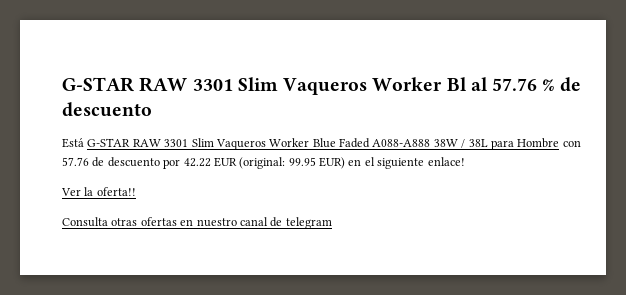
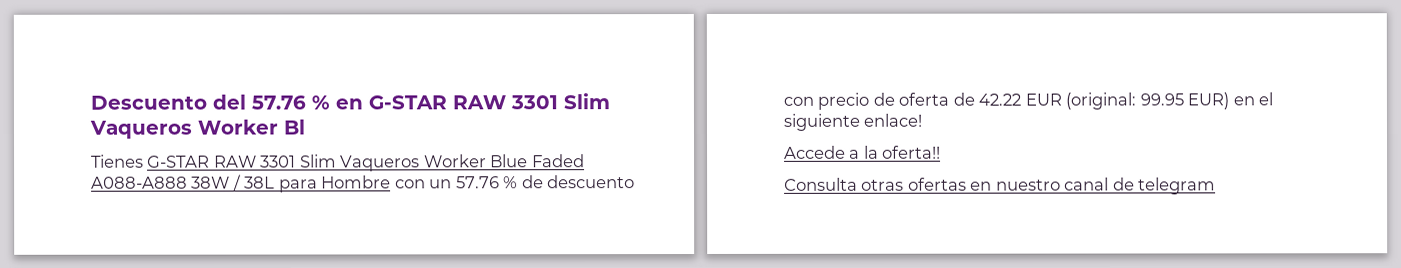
(62, 84) none -> [90,94,363,110] Descuento del 57.76 % en
[470,77,581,92] [62,102,152,117] [62,138,84,148] al 57.76 % de descuento // Está -> [91,154,144,168] // Tienes
[62,157,181,169] 57.76 de descuento por -> [429,175,636,189] [783,92,975,110] un 57.76 % de descuento con precio de oferta de
[61,188,81,196] Ver -> [784,145,861,159] Accede a

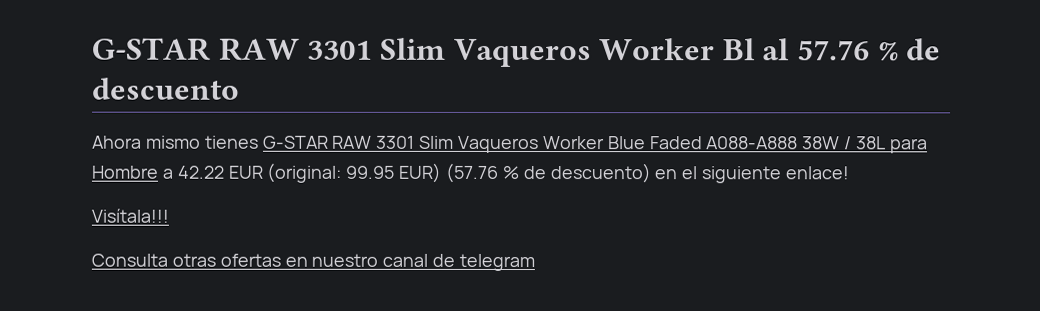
[90,94,363,110] Descuento del 57.76 % en -> (92, 49) none
[91,154,144,168] // Tienes -> [762,38,942,62] [92,77,240,100] [92,135,259,149] al 57.76 % de descuento // Ahora mismo tienes
[394,175,636,189] [783,92,975,110] con un 57.76 % de descuento con precio de oferta de -> [161,168,173,179] a
(1230, 101) none -> [445,162,651,184] (57.76 % de descuento)
[784,145,942,159] Accede a la oferta!! -> [91,208,169,223] Visítala!!!

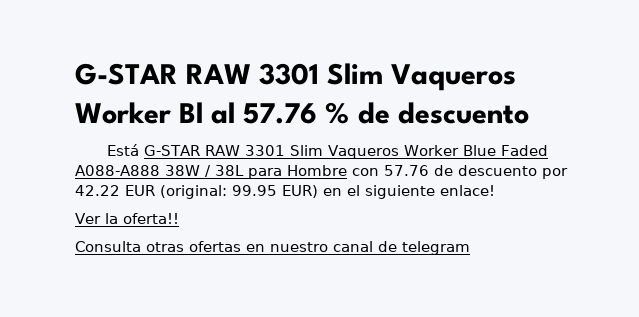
[92,135,259,149] Ahora mismo tienes -> [107,144,140,156] Está
[161,168,173,179] a -> [352,165,568,179] con 57.76 de descuento por
[445,162,651,184] (57.76 % de descuento) -> (318, 191) none
[91,208,169,223] Visítala!!! -> [75,213,179,224] Ver la oferta!!

